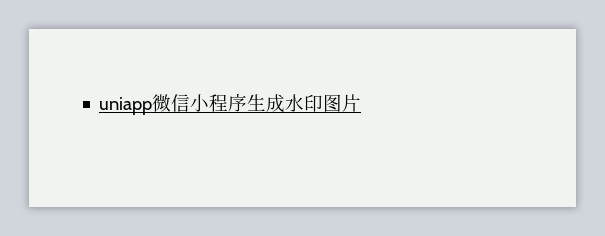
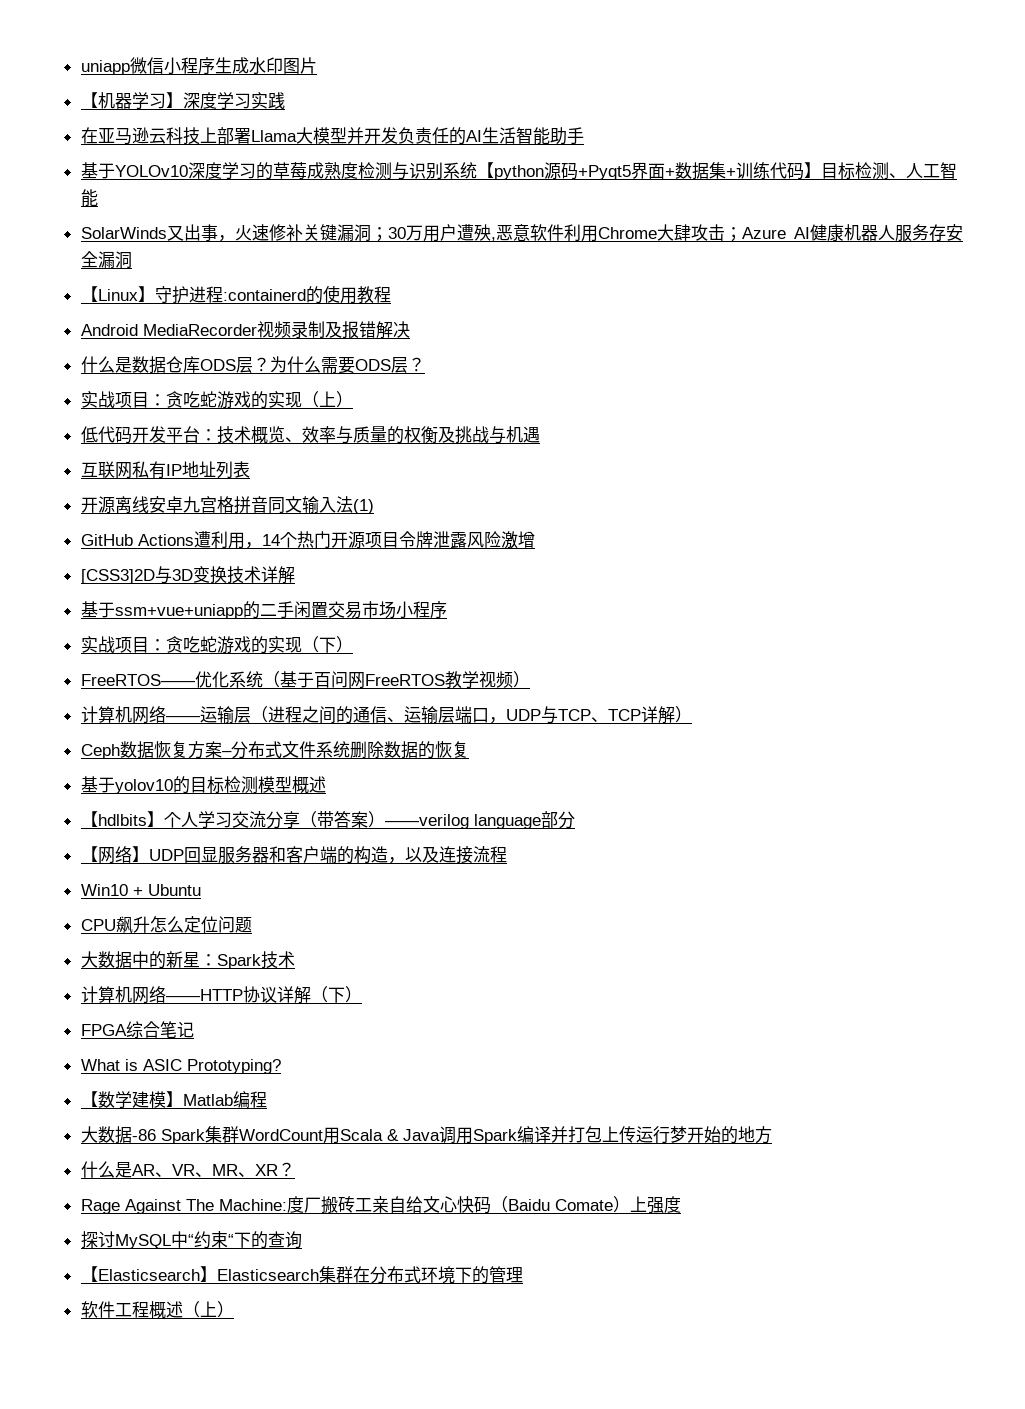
(362, 103) none -> [80,92,285,109] [80,127,584,145] [80,162,957,180] [80,189,98,207] [80,224,963,242] [80,251,132,268] [80,285,391,304] [80,321,410,339] [80,356,425,374] [80,391,353,409] [80,426,540,444] [80,461,250,479] [80,496,374,514] [80,531,535,549] [80,566,295,584] [80,601,447,619] [80,636,353,654] [80,671,530,689] [80,706,692,724] [80,741,469,759] [80,776,326,794] [80,810,575,829] [80,846,507,864] [80,884,201,896] [80,916,252,934] [80,951,295,969] [80,986,362,1004] [80,1021,194,1039] [80,1059,281,1074] [80,1091,267,1108] [80,1126,772,1144] [80,1161,295,1178] [80,1196,681,1214] [80,1231,302,1249] [80,1266,523,1284] [80,1301,234,1319] // 【机器学习】深度学习实践 // 在亚马逊云科技上部署Llama大模型并开发负责任的AI生活智能助手 // 基于YOLOv10深度学习的草莓成熟度检测与识别系统【python源码+Pyqt5界面+数据集+训练代码】目标检测、人工智能 // SolarWinds又出事，火速修补关键漏洞；30万用户遭殃,恶意软件利用Chrome大肆攻击；Azure AI健康机器人服务存安全漏洞 // 【Linux】守护进程:containerd的使用教程 // Android MediaRecorder视频录制及报错解决 // 什么是数据仓库ODS层？为什么需要ODS层？ // 实战项目：贪吃蛇游戏的实现（上） // 低代码开发平台：技术概览、效率与质量的权衡及挑战与机遇 // 互联网私有IP地址列表 // 开源离线安卓九宫格拼音同文输入法(1) // GitHub Actions遭利用，14个热门开源项目令牌泄露风险激增 // [CSS3]2D与3D变换技术详解 // 基于ssm+vue+uniapp的二手闲置交易市场小程序 // 实战项目：贪吃蛇游戏的实现（下） // FreeRTOS——优化系统（基于百问网FreeRTOS教学视频） // 计算机网络——运输层（进程之间的通信、运输层端口，UDP与TCP、TCP详解） // Ceph数据恢复方案–分布式文件系统删除数据的恢复 // 基于yolov10的目标检测模型概述 // 【hdlbits】个人学习交流分享（带答案）——verilog language部分 // 【网络】UDP回显服务器和客户端的构造，以及连接流程 // Win10 + Ubuntu // CPU飙升怎么定位问题 // 大数据中的新星：Spark技术 // 计算机网络——HTTP协议详解（下） // FPGA综合笔记 // What is ASIC Prototyping? // 【数学建模】Matlab编程 // 大数据-86 Spark集群WordCount用Scala & Java调用Spark编译并打包上传运行梦开始的地方 // 什么是AR、VR、MR、XR？ // Rage Against The Machine:度厂搬砖工亲自给文心快码（Baidu Comate）上强度 // 探讨MySQL中“约束“下的查询 // 【Elasticsearch】Elasticsearch集群在分布式环境下的管理 // 软件工程概述（上）

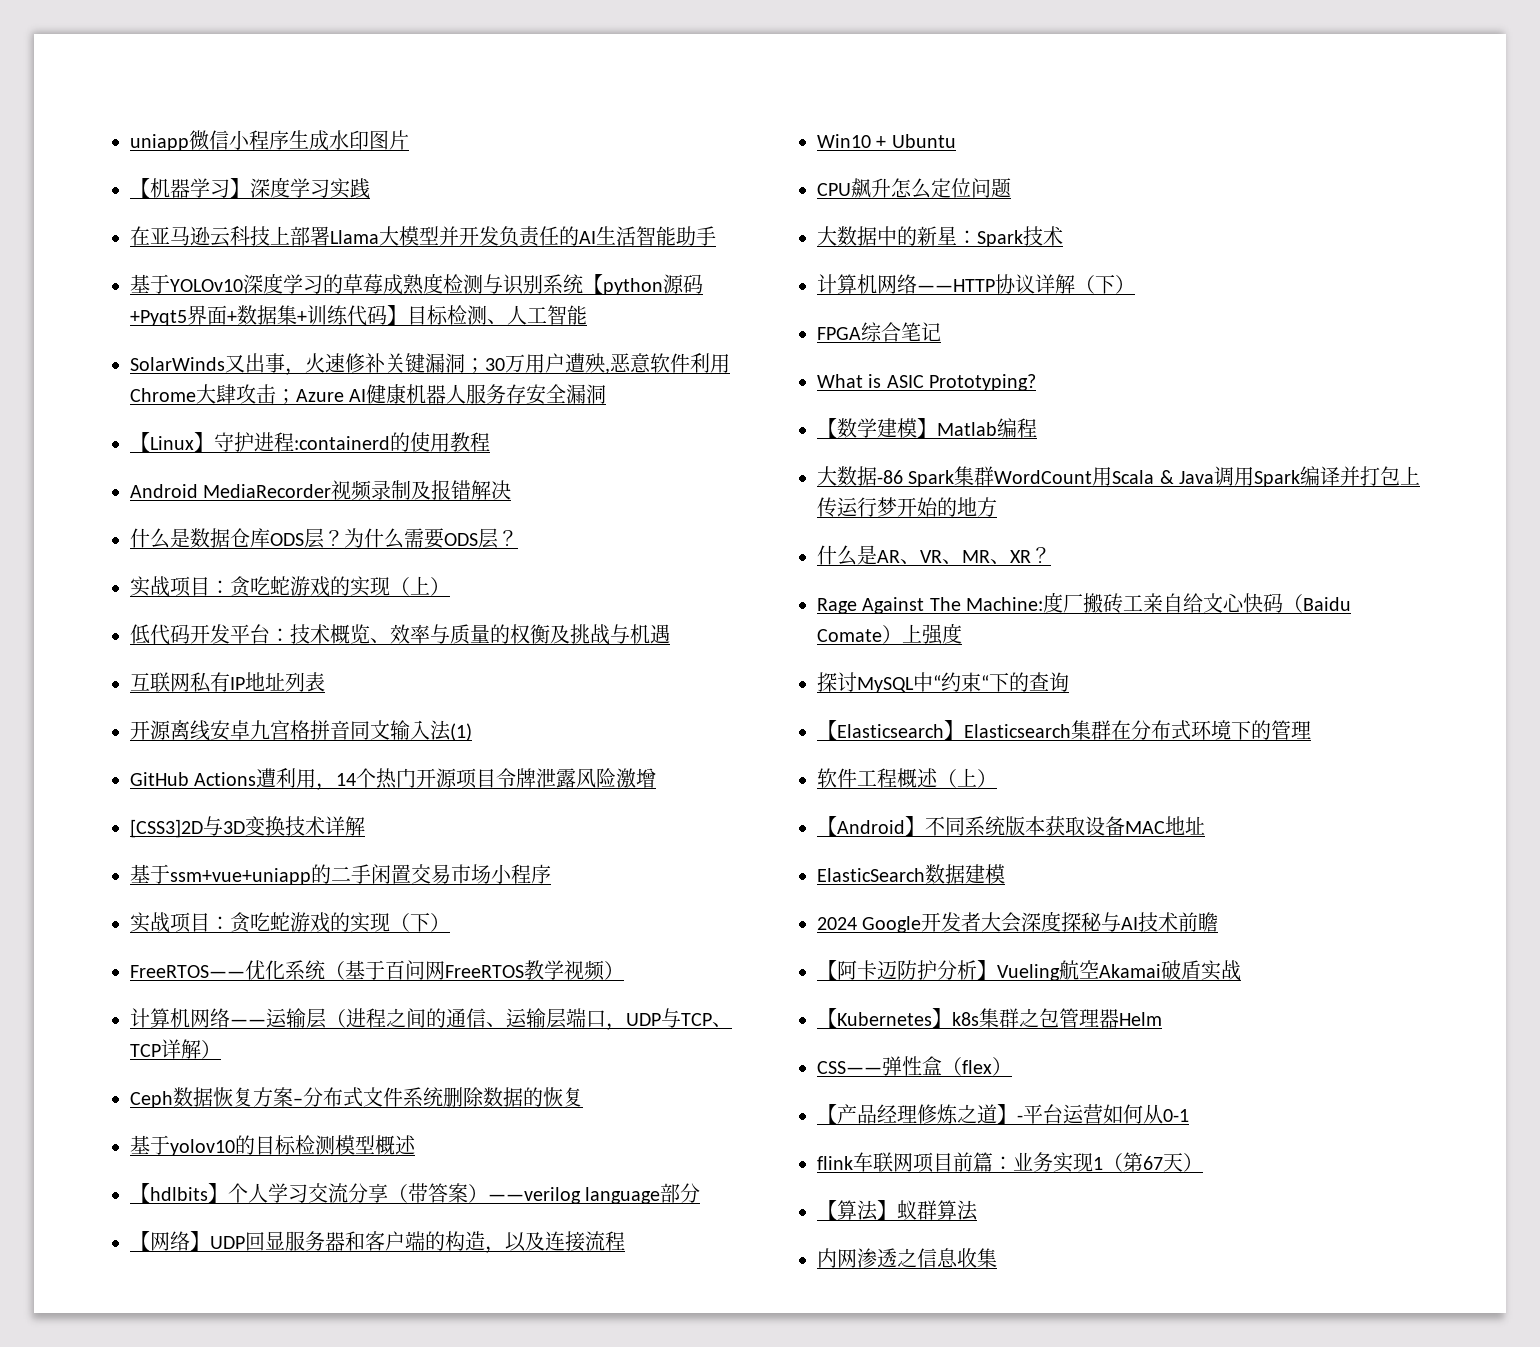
(234, 1309) none -> [817,816,1205,836] [817,864,1005,884] [817,911,1219,933] [817,960,1241,981] [817,1008,1162,1028] [817,1056,1012,1076] [817,1104,1189,1124] [817,1152,1203,1173] [817,1200,978,1221] [817,1248,997,1268] // 【Android】不同系统版本获取设备MAC地址 // ElasticSearch数据建模 // 2024 Google开发者大会深度探秘与AI技术前瞻 // 【阿卡迈防护分析】Vueling航空Akamai破盾实战 // 【Kubernetes】k8s集群之包管理器Helm // CSS——弹性盒（flex） // 【产品经理修炼之道】-平台运营如何从0-1 // flink车联网项目前篇：业务实现1（第67天） // 【算法】蚁群算法 // 内网渗透之信息收集

